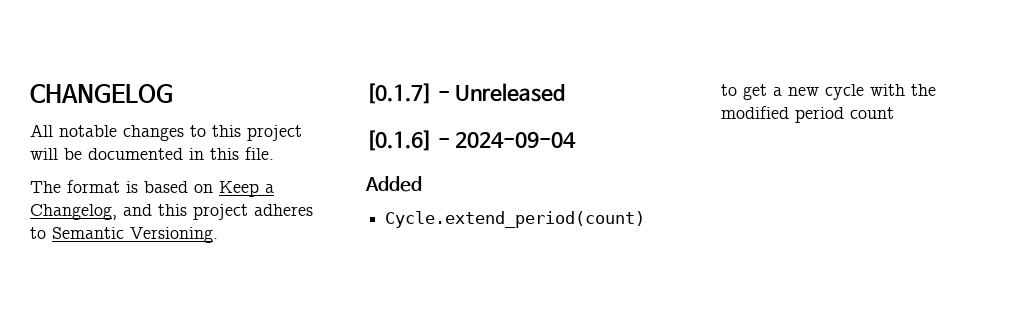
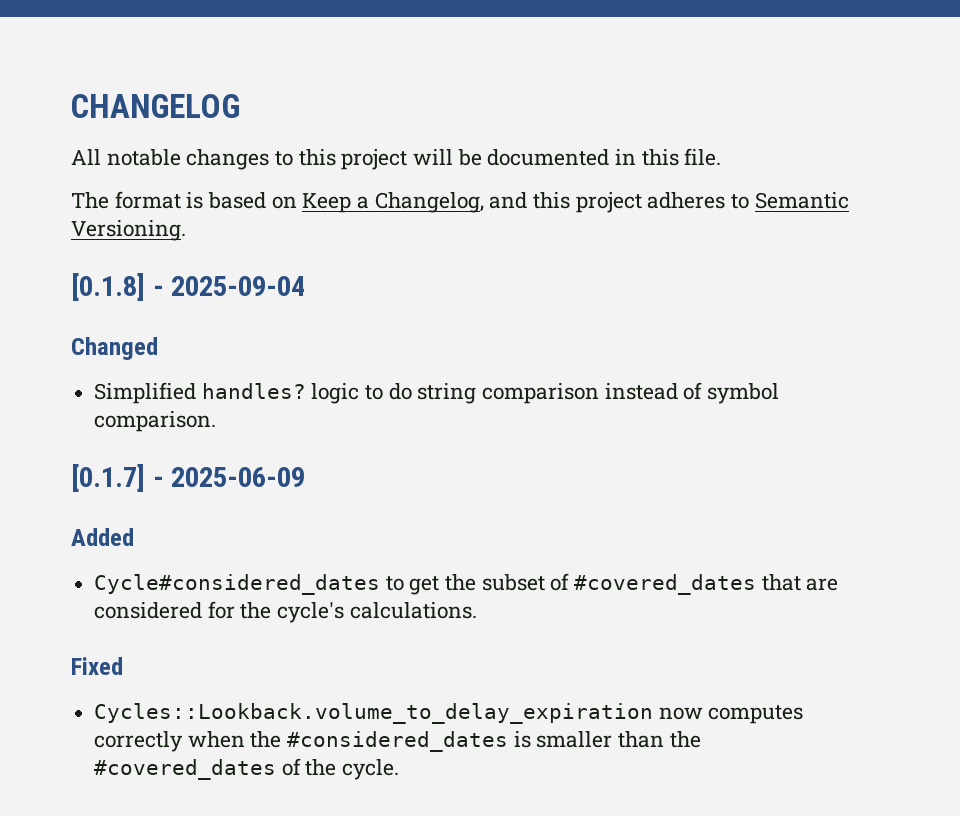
[366,83,566,104] [366,130,577,151] [0.1.7] - Unreleased // [0.1.6] - 2024-09-04 -> [71,273,306,301] [71,337,158,360] [94,382,780,404] [94,411,217,432] [71,464,306,492] [0.1.8] - 2025-09-04 // Changed // Simplified handles? logic to do string comparison instead of symbol comparison. // [0.1.7] - 2025-06-09
[385,211,646,228] Cycle.extend_period(count) -> [94,574,381,595] Cycle#considered_dates
[773,84,937,100] [721,106,895,123] a new cycle with the modified period count -> [445,573,839,595] [94,601,477,623] [71,657,123,675] [94,703,804,724] [94,731,701,752] [94,758,400,780] the subset of #covered_dates that are considered for the cycle's calculations. // Fixed // Cycles::Lookback.volume_to_delay_expiration now computes correctly when the #considered_dates is smaller than the #covered_dates of the cycle.

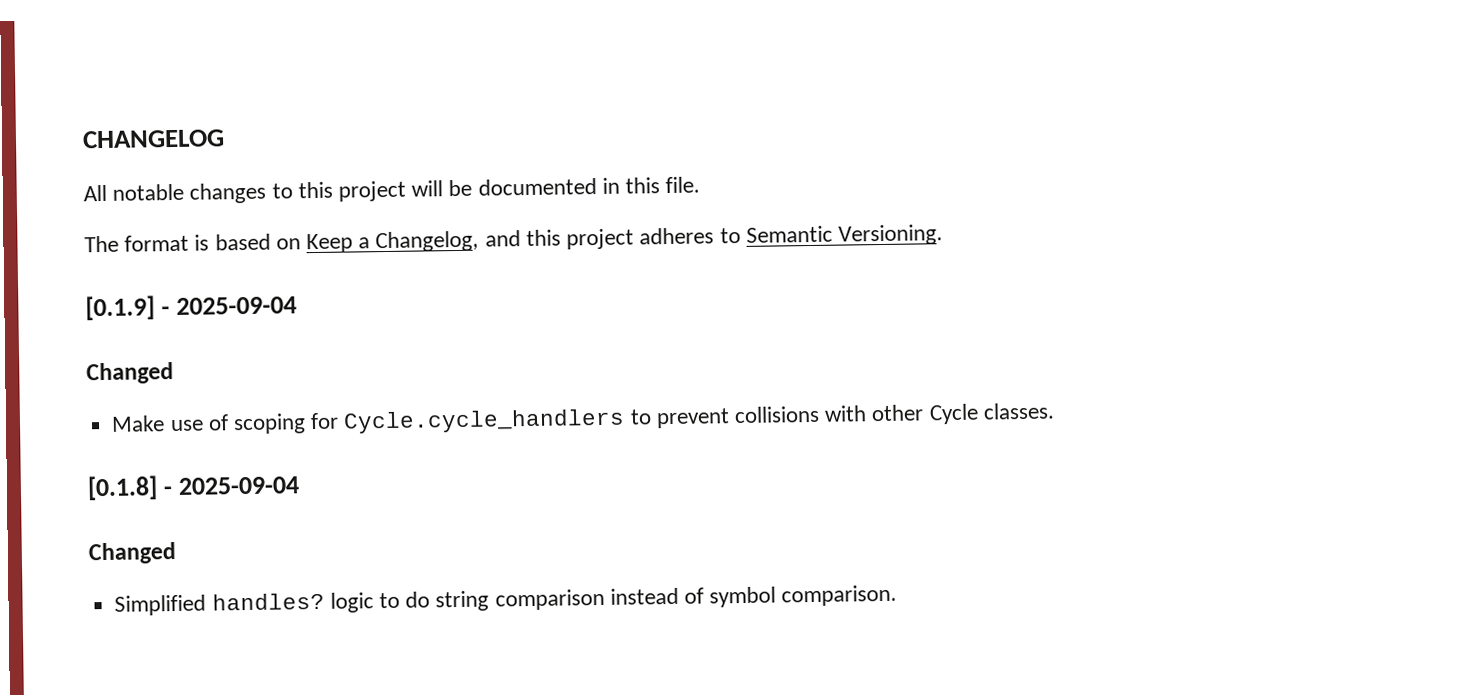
(186, 230) none -> [85,295,297,321] [86,362,174,385] [111,402,1055,435] // [0.1.9] - 2025-09-04 // Changed // Make use of scoping for Cycle.cycle_handlers to prevent collisions with other Cycle classes.
[71,464,306,492] [71,528,134,546] [94,573,839,595] [94,601,477,623] [71,657,123,675] [94,703,804,724] [94,731,701,752] [94,758,400,780] // [0.1.7] - 2025-06-09 // Added // Cycle#considered_dates to get the subset of #covered_dates that are considered for the cycle's calculations. // Fixed // Cycles::Lookback.volume_to_delay_expiration now computes correctly when the #considered_dates is smaller than the #covered_dates of the cycle. -> (898, 595) none

